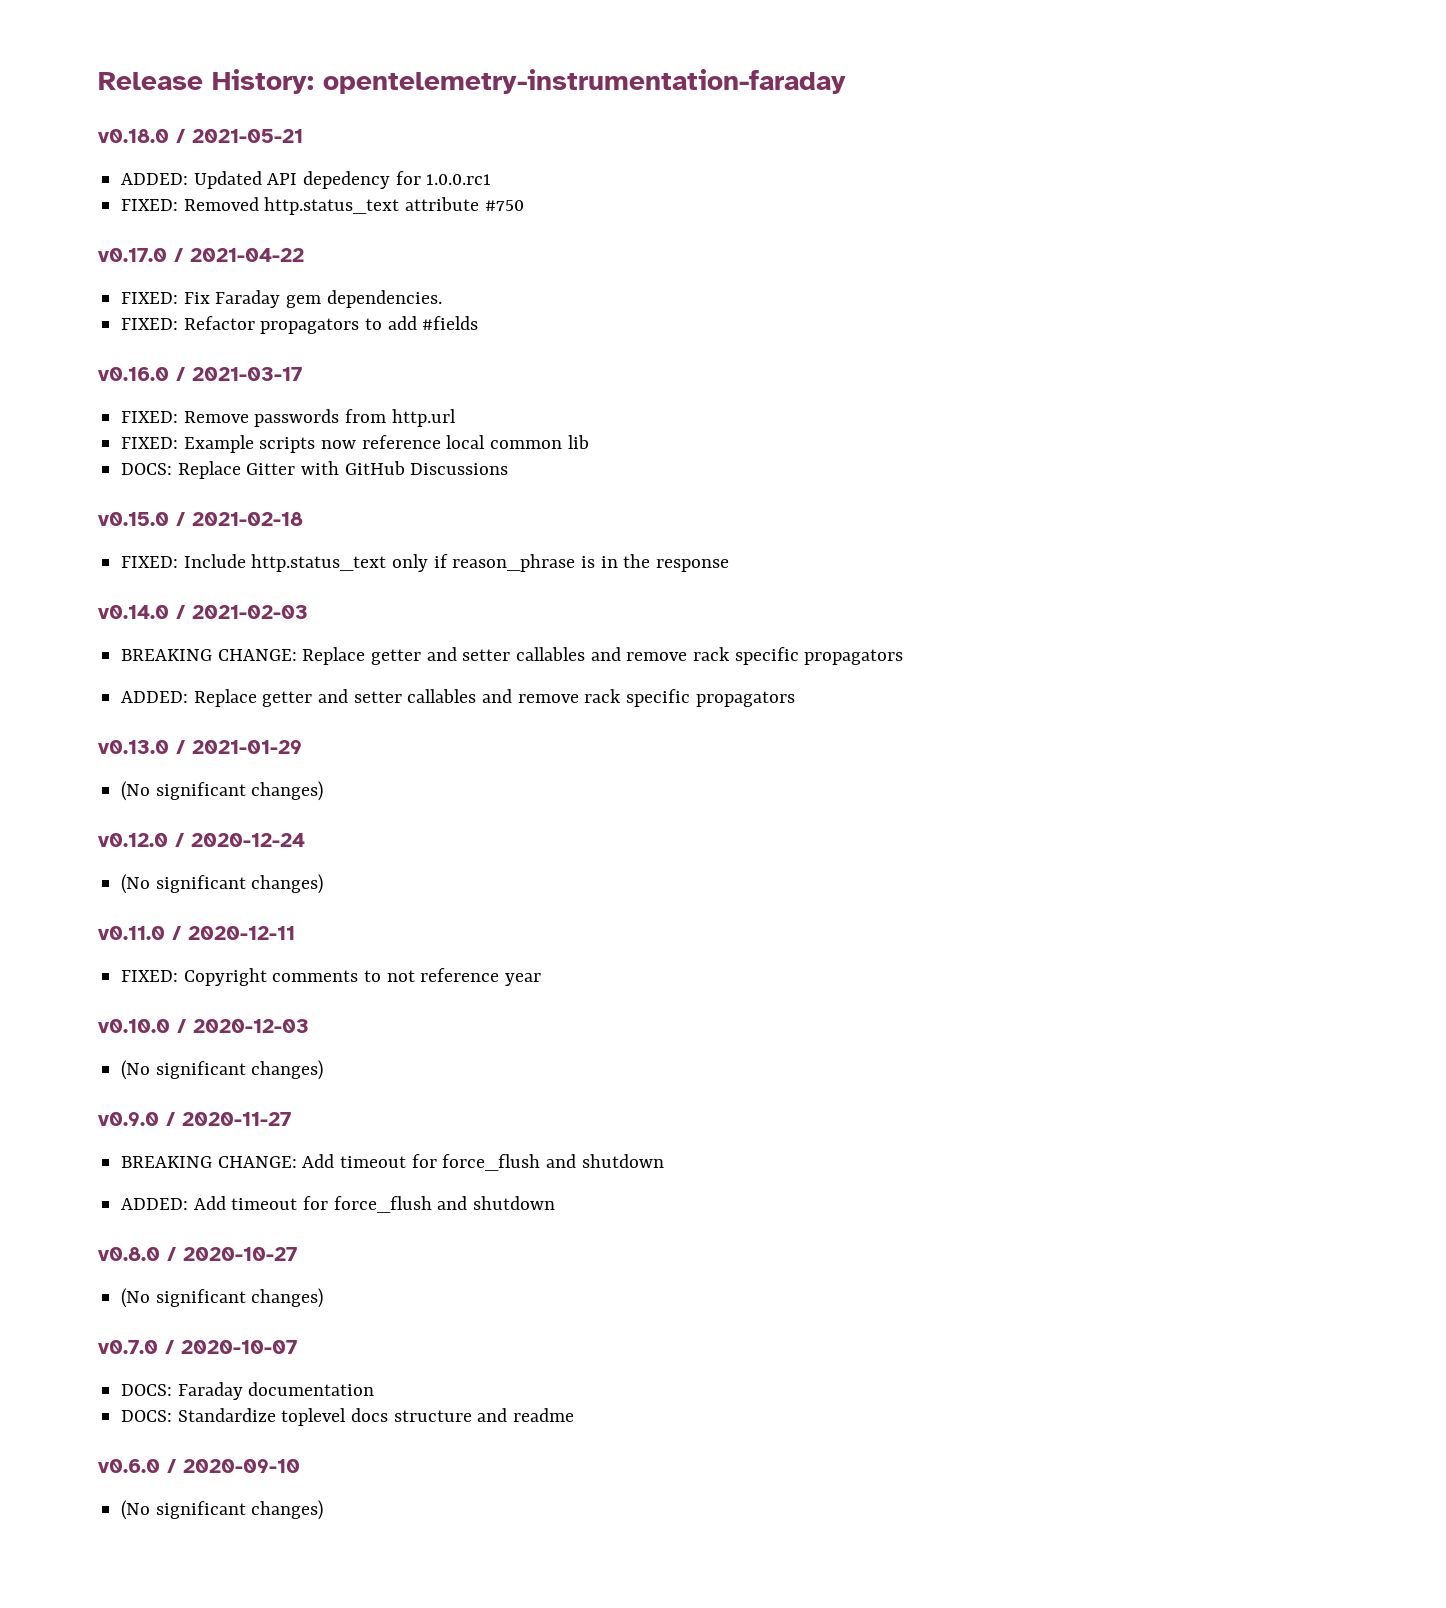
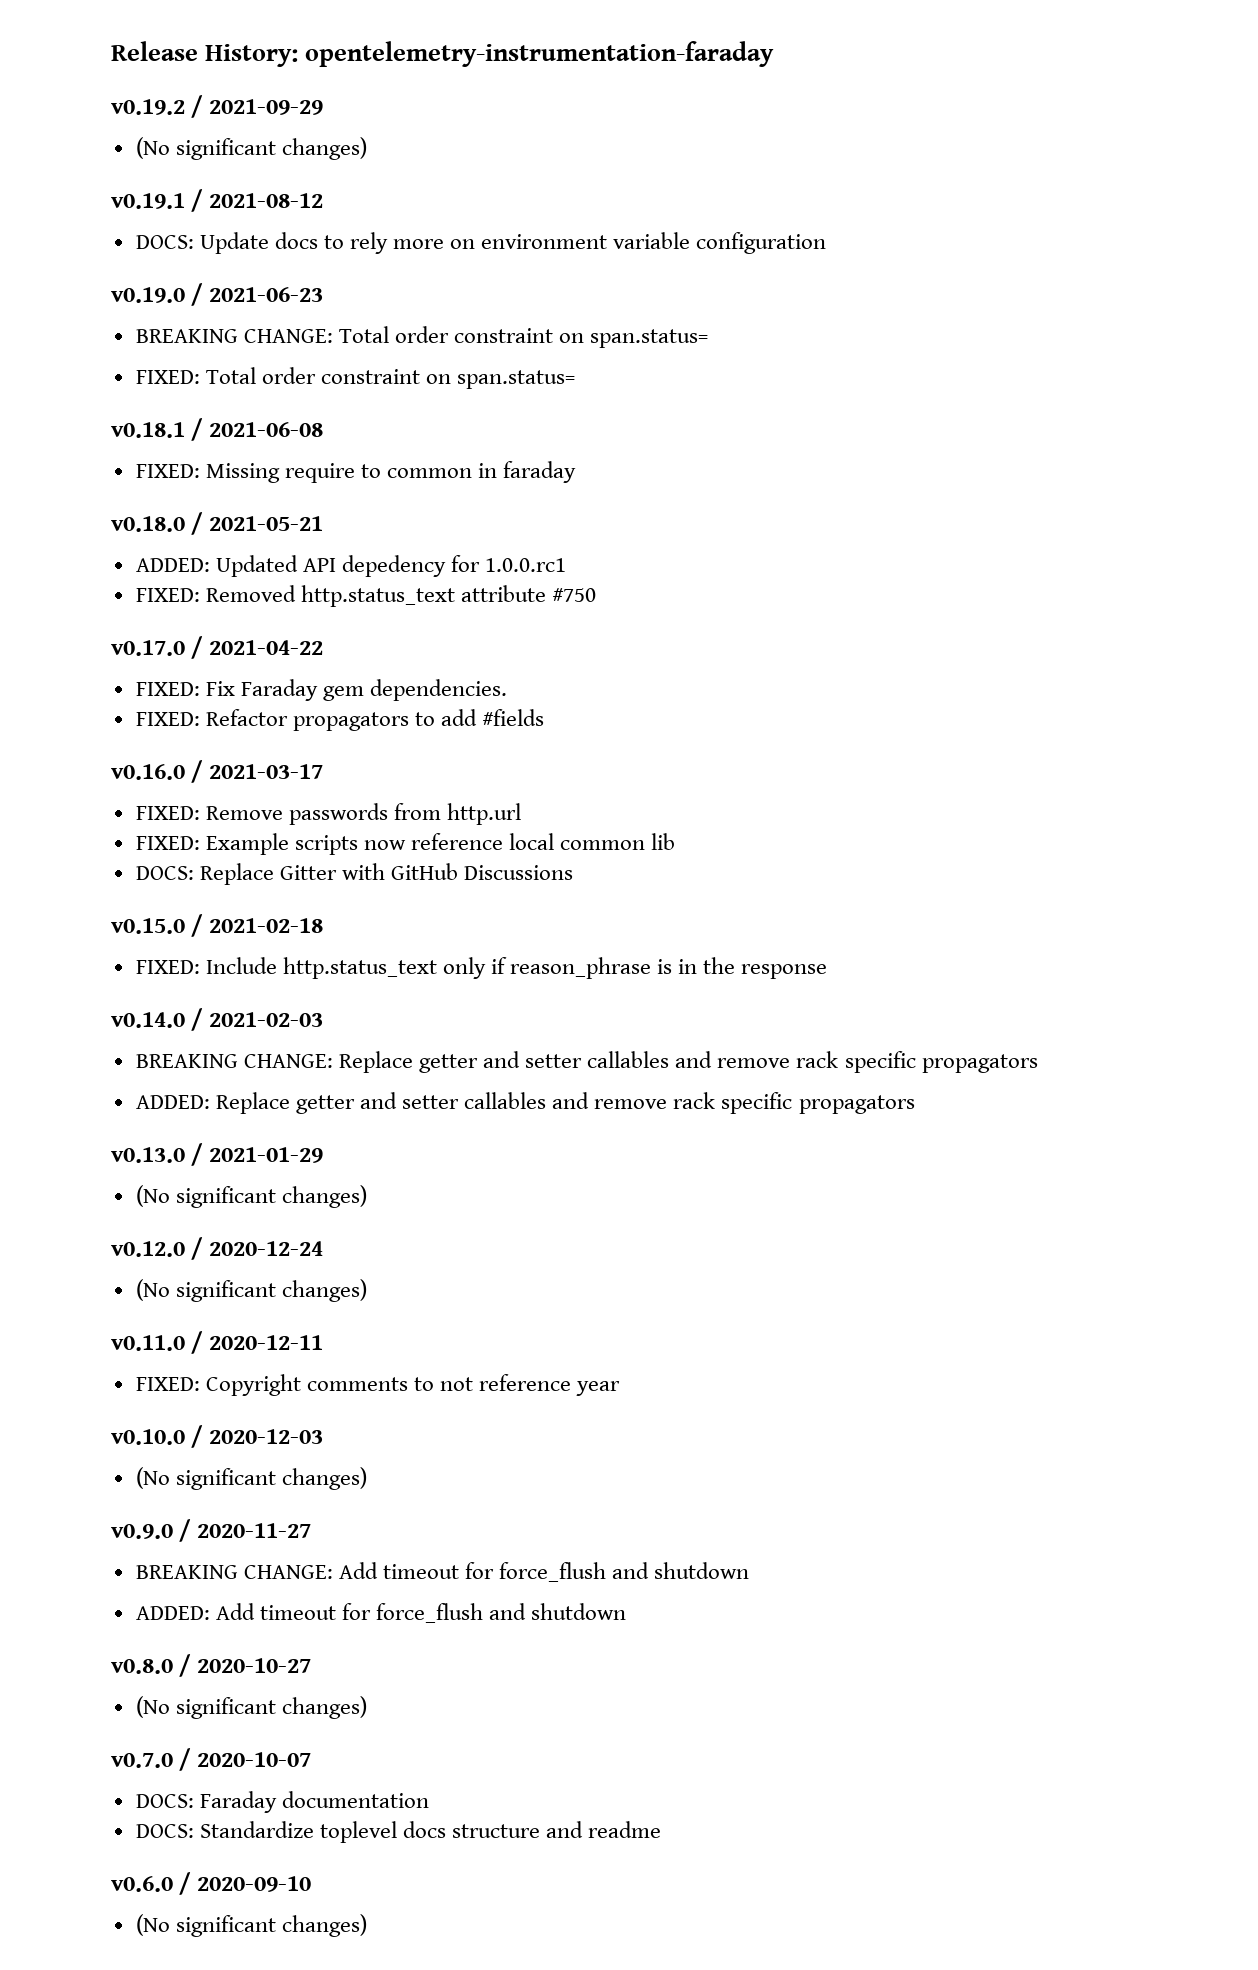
(846, 81) none -> [111,95,323,118] [135,137,367,160] [111,189,323,212] [135,232,827,254] [111,283,323,306] [135,326,709,348] [135,367,576,389] [111,418,323,441] [135,461,577,483] // v0.19.2 / 2021-09-29 // (No significant changes) // v0.19.1 / 2021-08-12 // DOCS: Update docs to rely more on environment variable configuration // v0.19.0 / 2021-06-23 // BREAKING CHANGE: Total order constraint on span.status= // FIXED: Total order constraint on span.status= // v0.18.1 / 2021-06-08 // FIXED: Missing require to common in faraday

